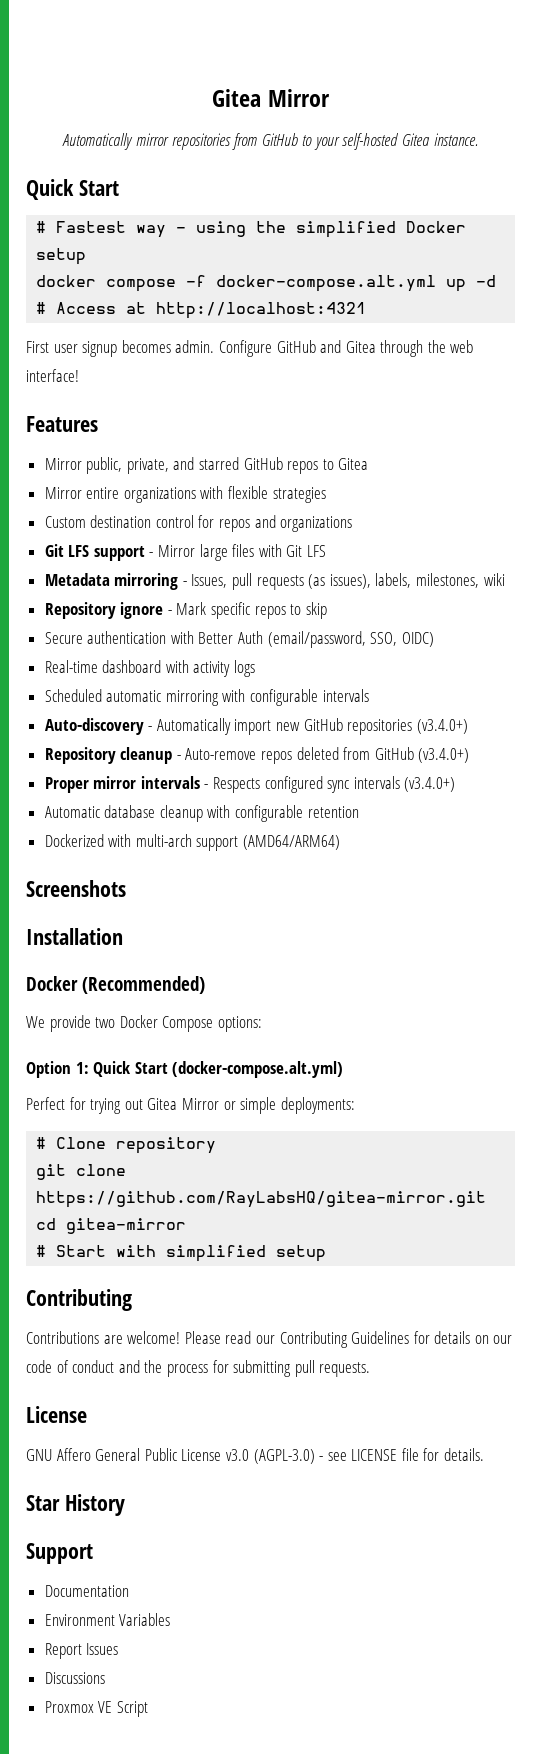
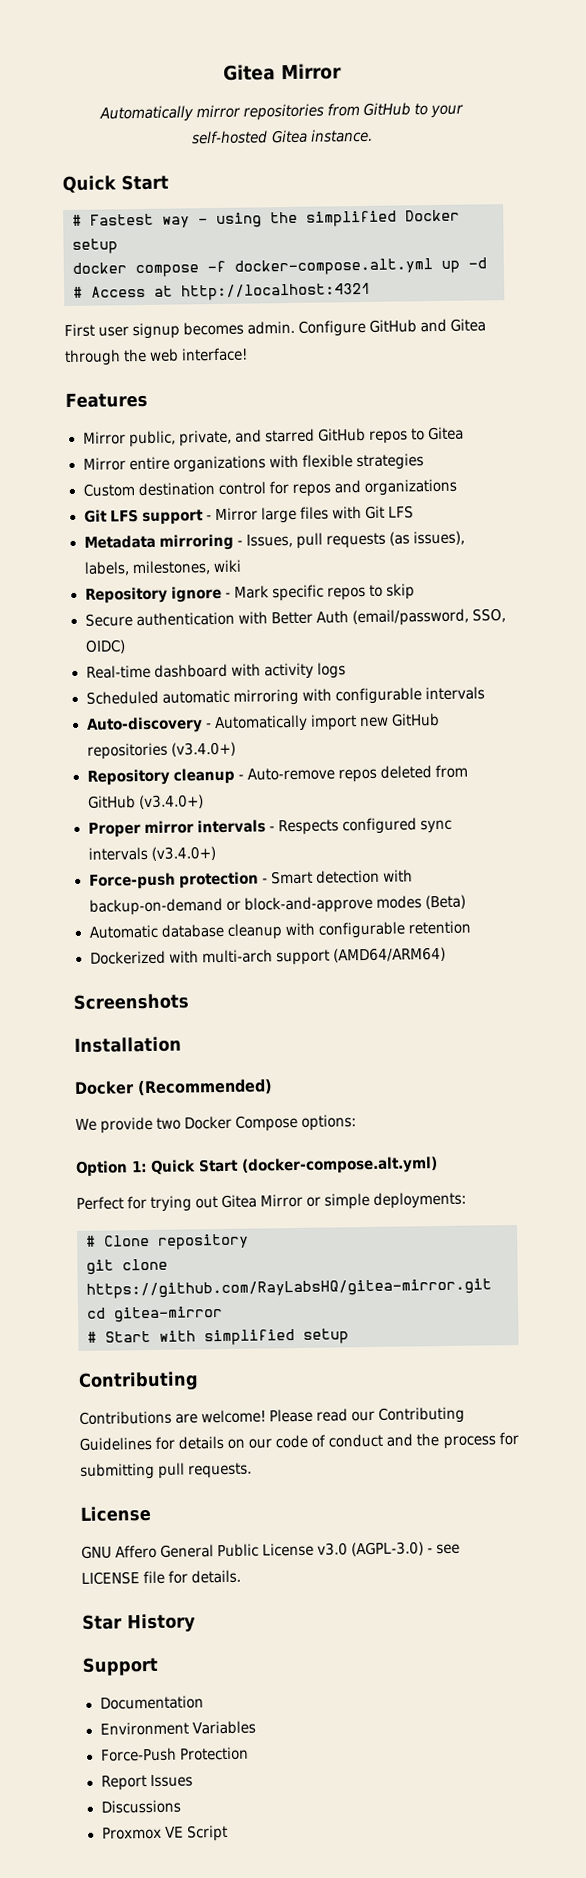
(456, 784) none -> [88,869,413,890] [88,894,466,916] // Force-push protection - Smart detection with backup-on-demand or block-and-approve modes (Beta)
(171, 1619) none -> [100,1746,249,1762] // Force-Push Protection

